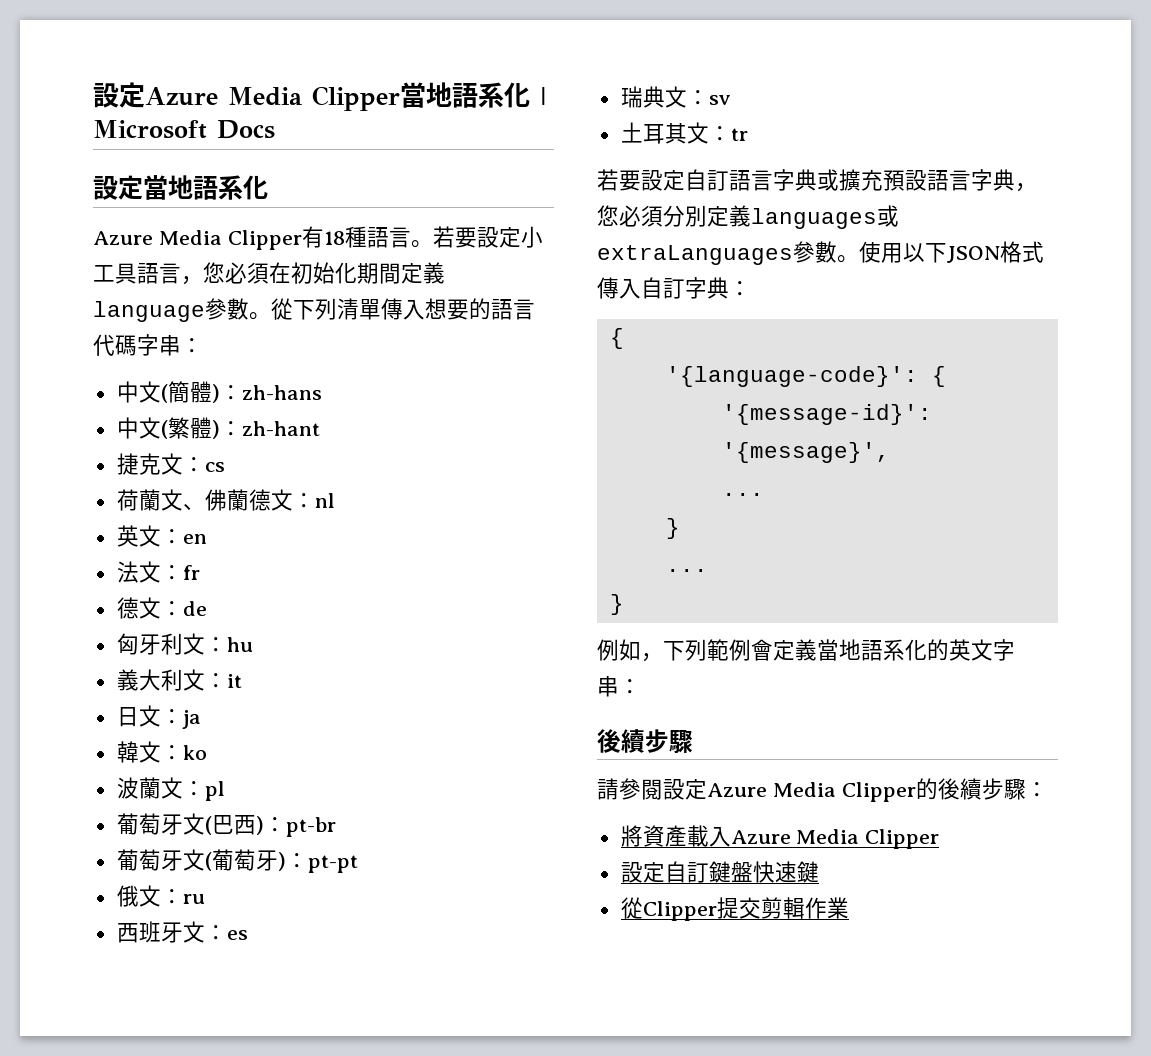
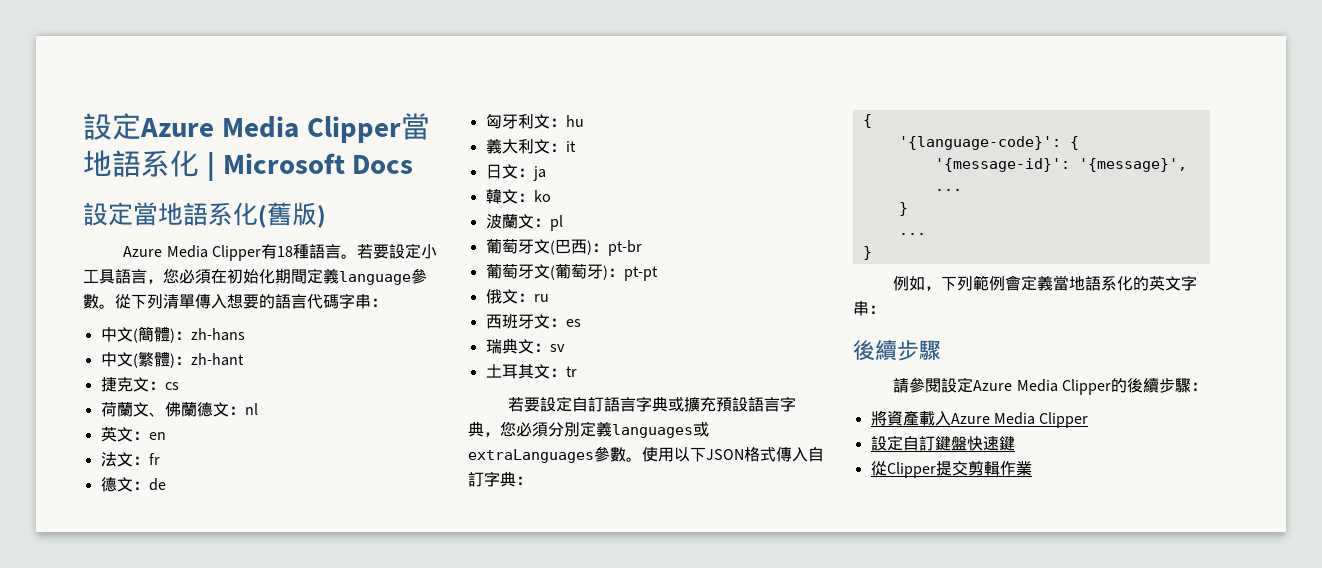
(268, 187) none -> [258,202,326,228] (舊版)

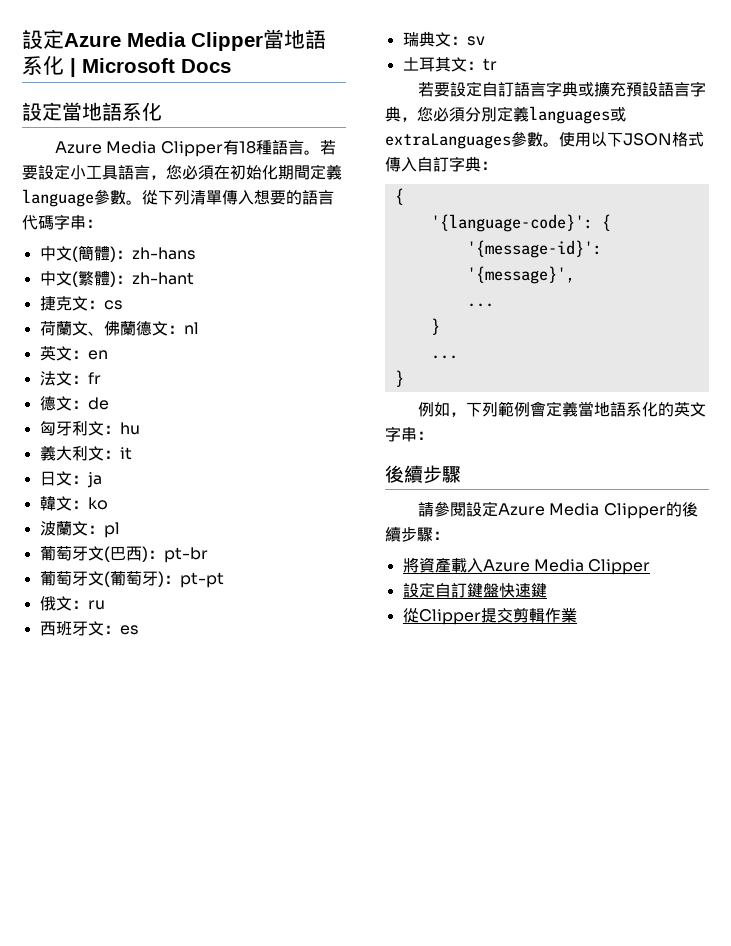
[258,202,326,228] (舊版) -> (162, 111) none

